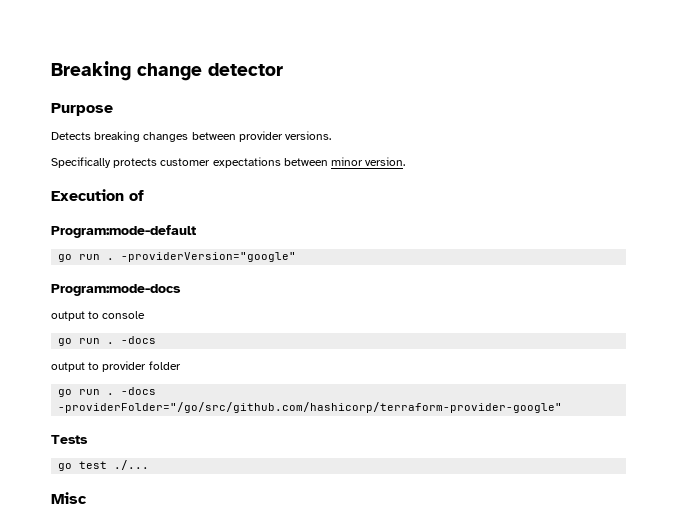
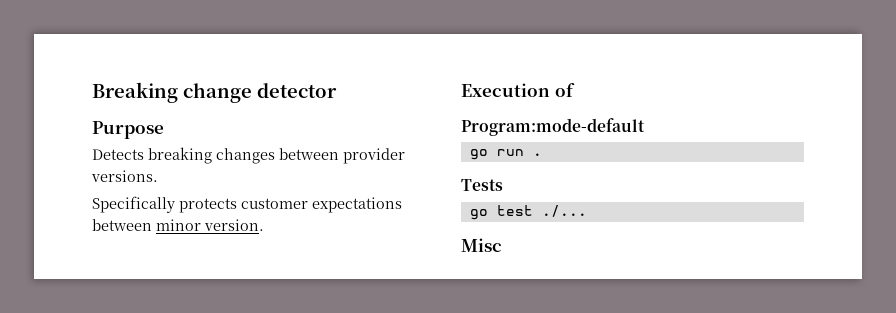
[121,252,297,262] [51,284,181,296] [51,311,146,321] [58,336,157,346] [51,361,181,372] [58,387,157,397] [58,402,563,413] -providerVersion="google" // Program:mode-docs // output to console // go run . -docs // output to provider folder // go run . -docs -providerFolder="/go/src/github.com/hashicorp/terraform-provider-google" -> (542, 154) none

